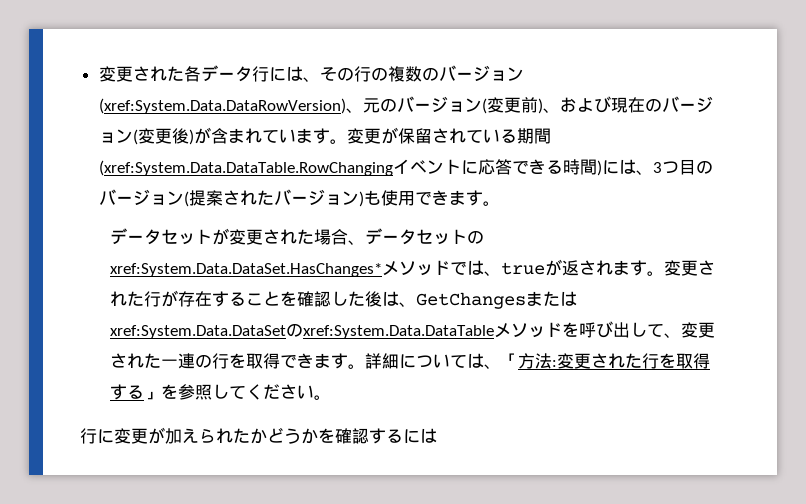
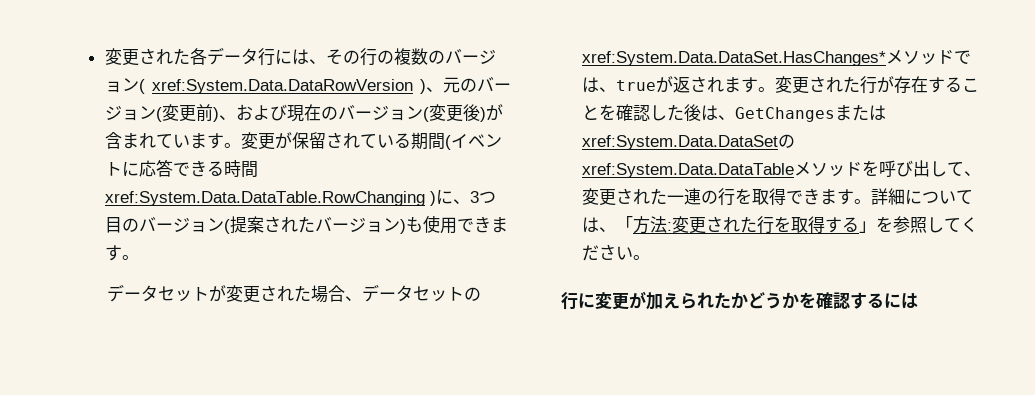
[98,98,346,114] (xref:System.Data.DataRowVersion) -> [138,79,426,94] ( xref:System.Data.DataRowVersion )
[98,160,393,176] (xref:System.Data.DataTable.RowChanging -> [444,135,451,150] (
[596,159,636,176] )には -> [104,189,453,206] xref:System.Data.DataTable.RowChanging )に

